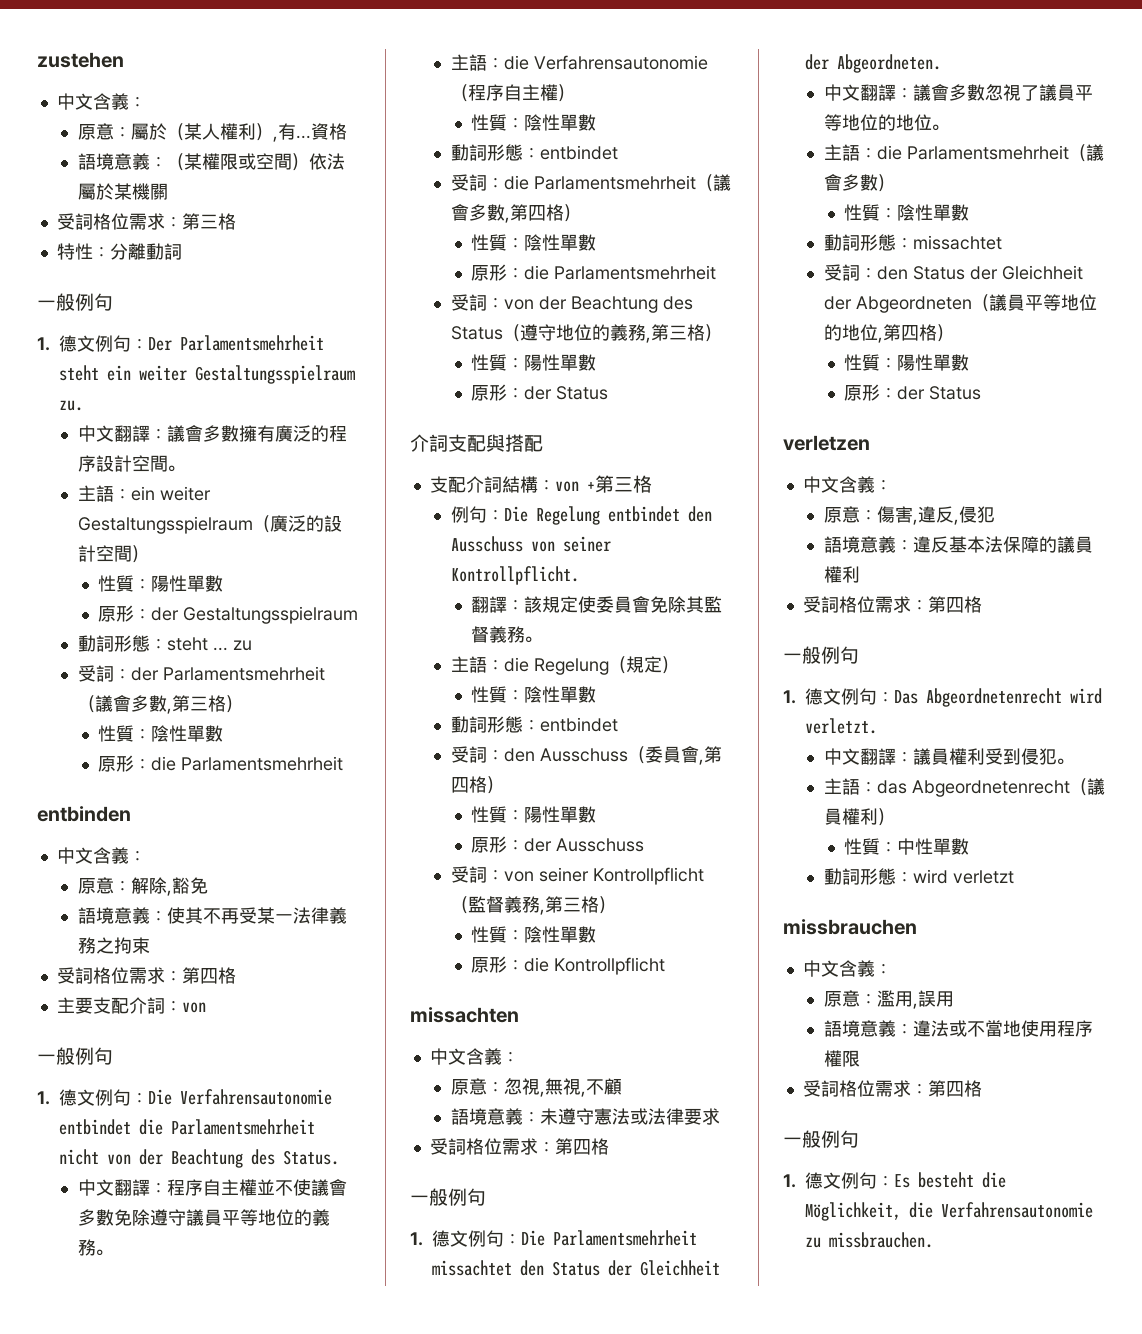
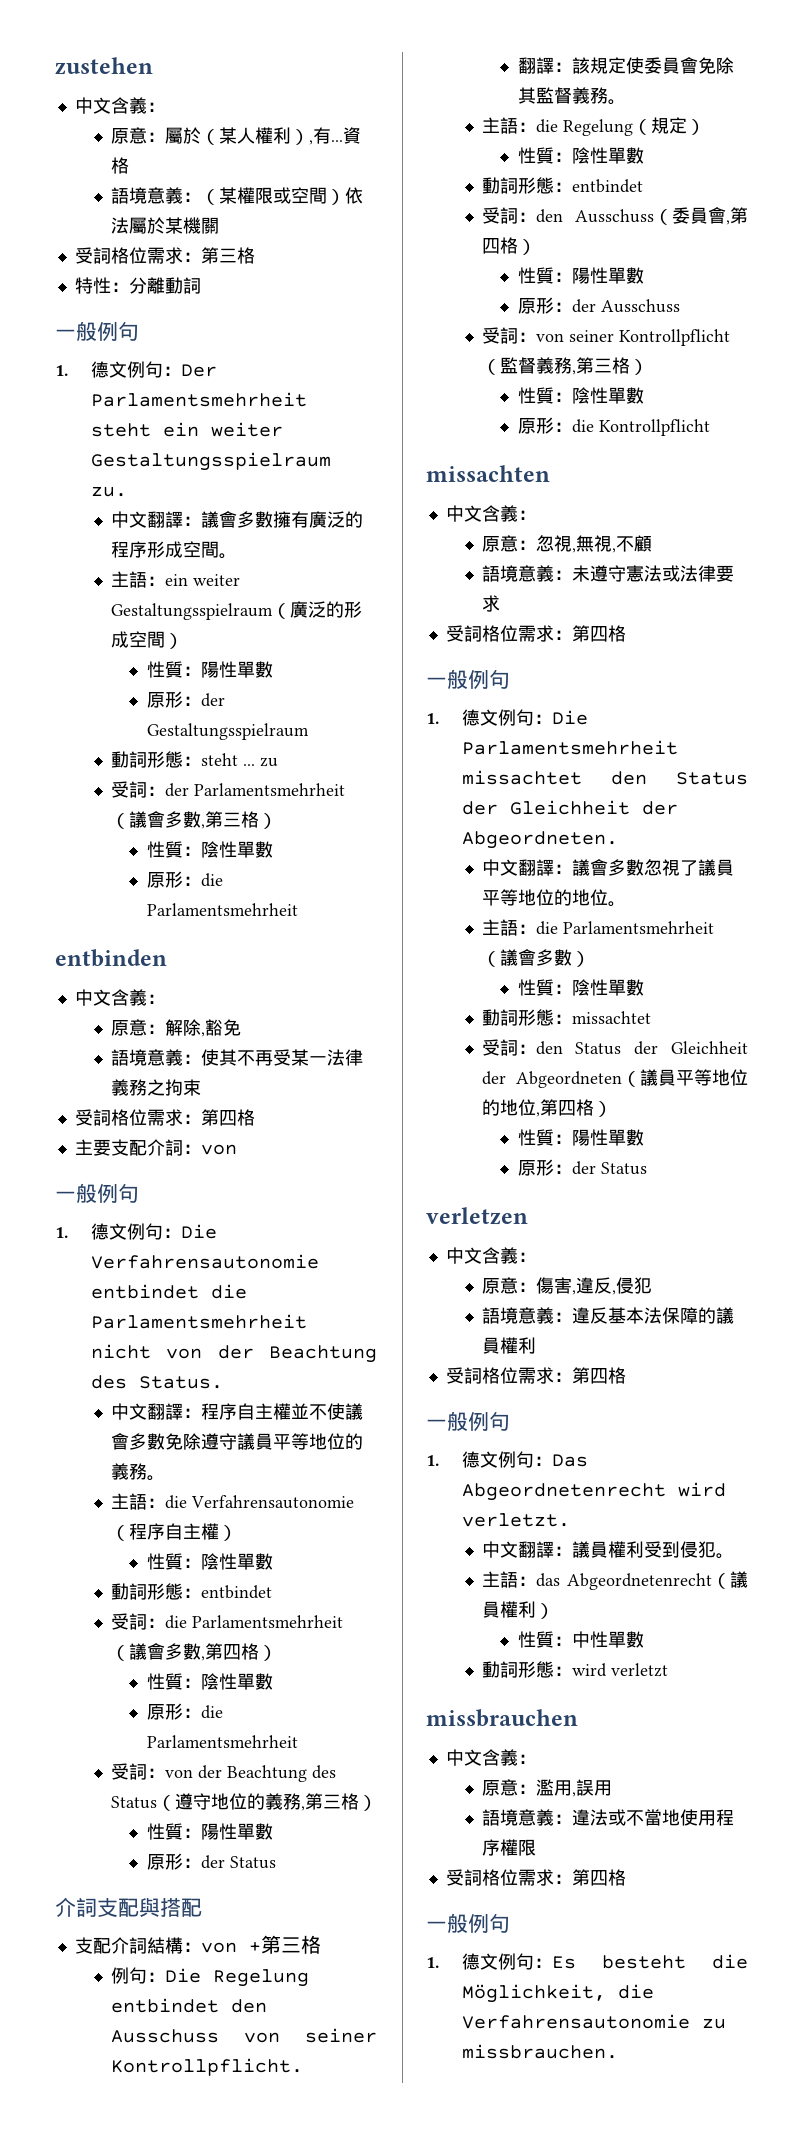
[95,455,132,472] 設計 -> [146,541,183,558] 形成
[323,515,342,532] [77,545,96,562] 設計 -> [343,601,362,618] [110,631,129,648] 形成

